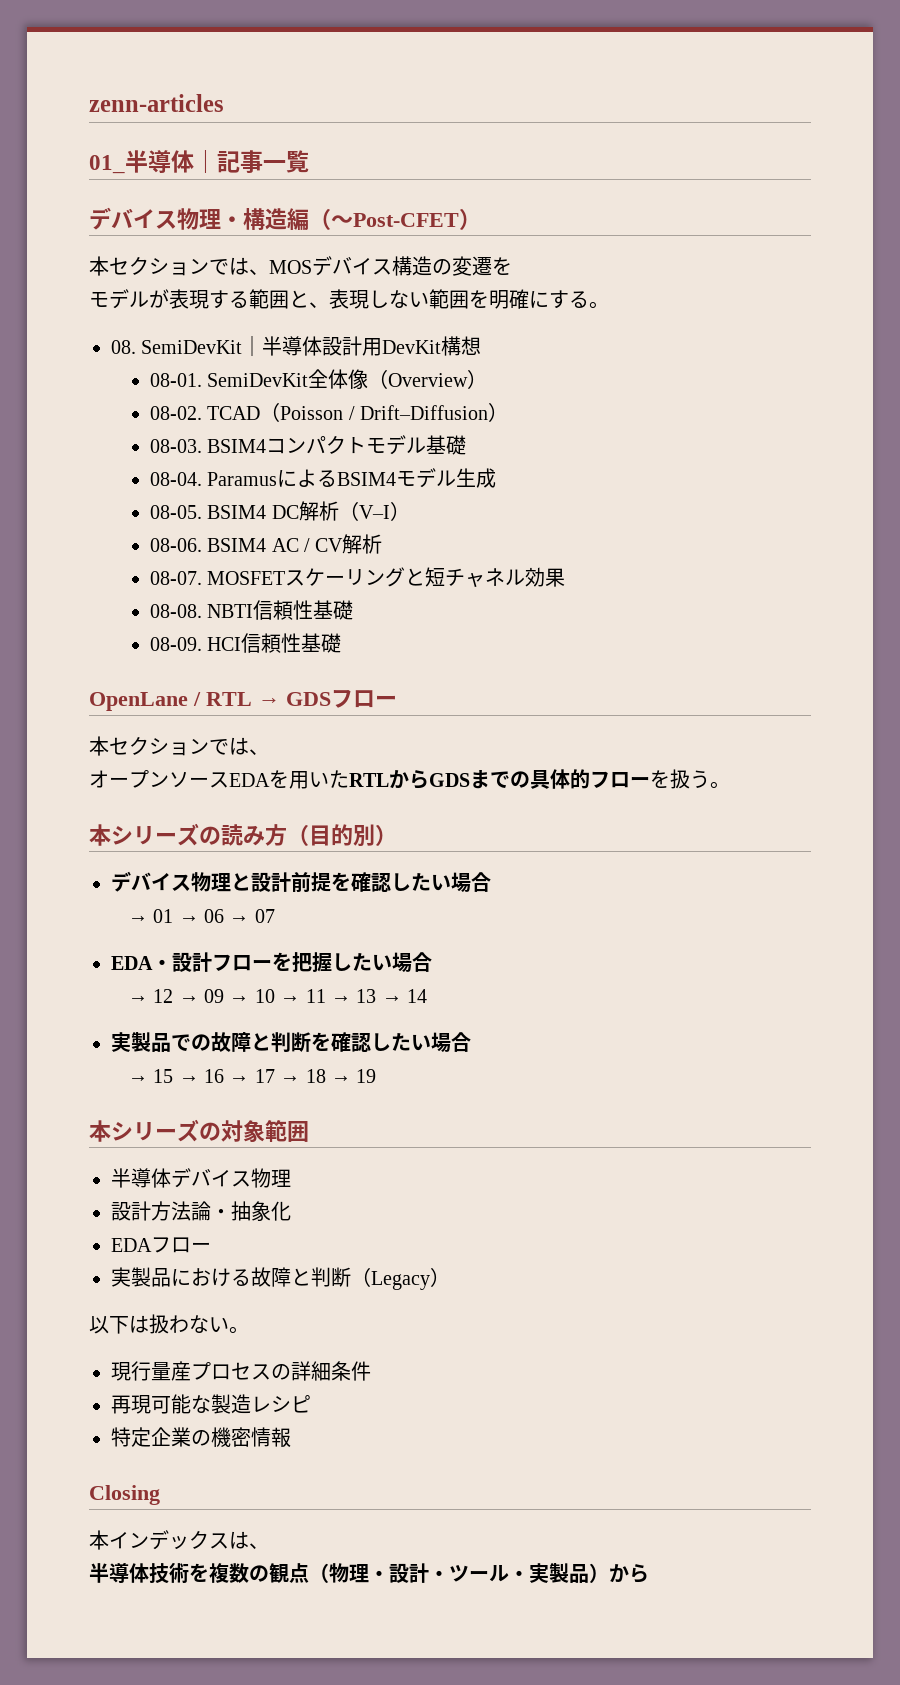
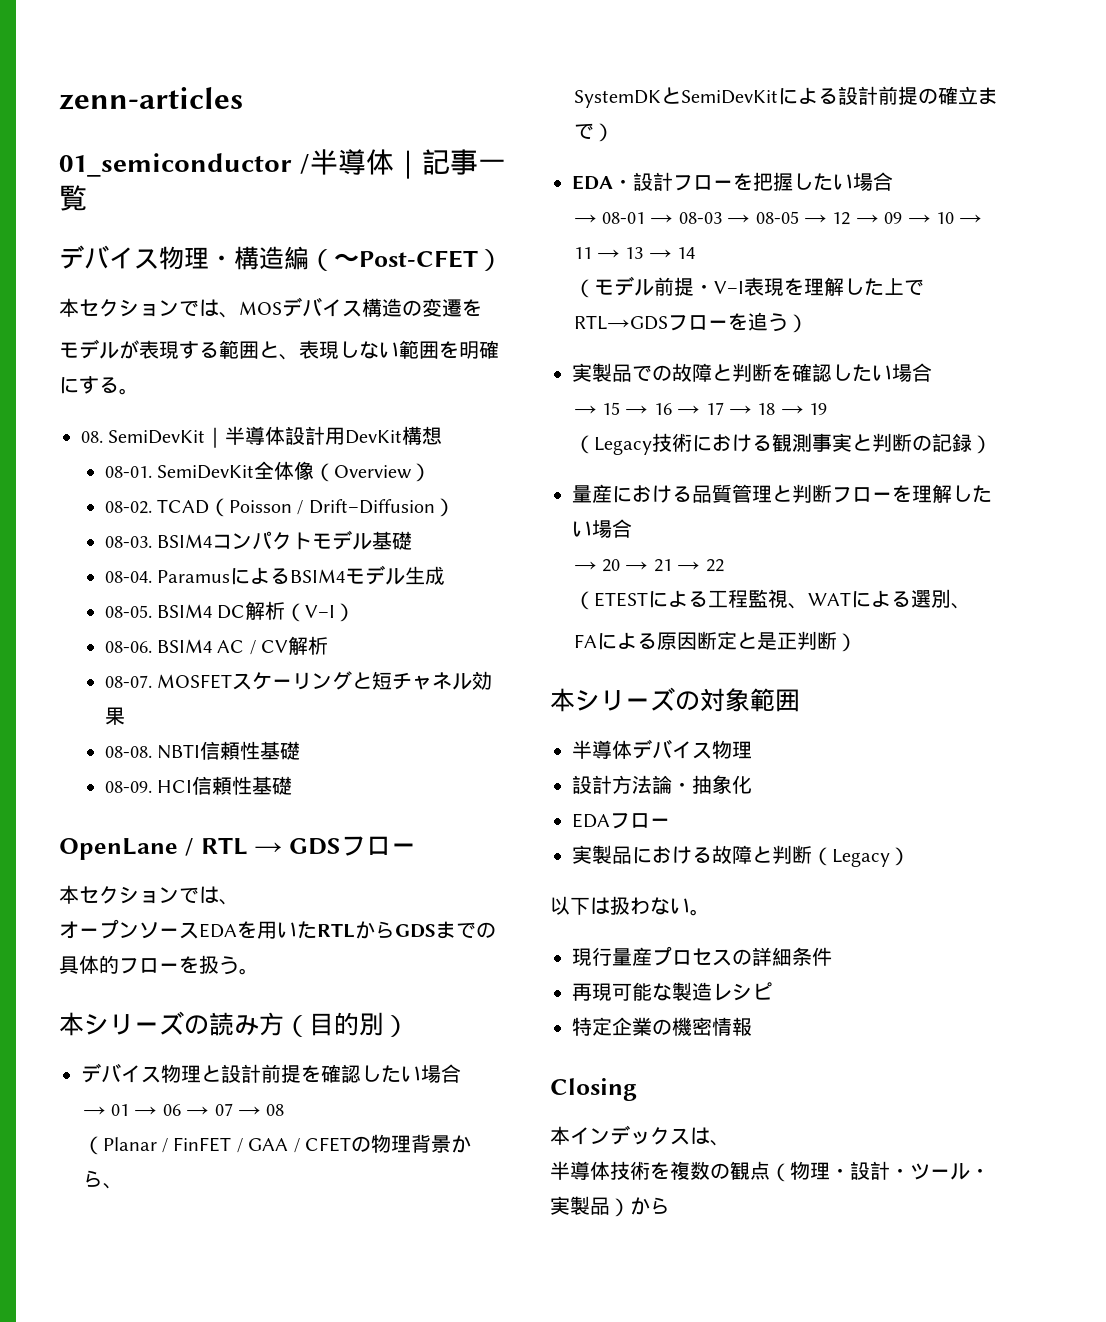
[89,155,125,174] 01_ -> [59,153,310,177] 01_semiconductor /
(275, 916) none -> [238,1104,285,1116] [82,1134,472,1155] [82,1170,123,1189] [573,86,998,108] [573,123,614,142] → 08 // （Planar / FinFET / GAA / CFETの物理背景から、 // SystemDKとSemiDevKitによる設計前提の確立まで）
(148, 999) none -> [602,211,828,224] 08-01 → 08-03 → 08-05 →
(428, 996) none -> [573,276,924,298] [573,312,808,333] // （モデル前提・V–I表現を理解した上でRTL→GDSフローを追う）
(377, 1076) none -> [573,433,992,455] [572,484,992,503] [572,519,632,538] [573,559,724,572] [573,589,971,610] [573,631,857,652] // （Legacy技術における観測事実と判断の記録） // 量産における品質管理と判断フローを理解したい場合 // → 20 → 21 → 22 // （ETESTによる工程監視、WATによる選別、 // FAによる原因断定と是正判断）

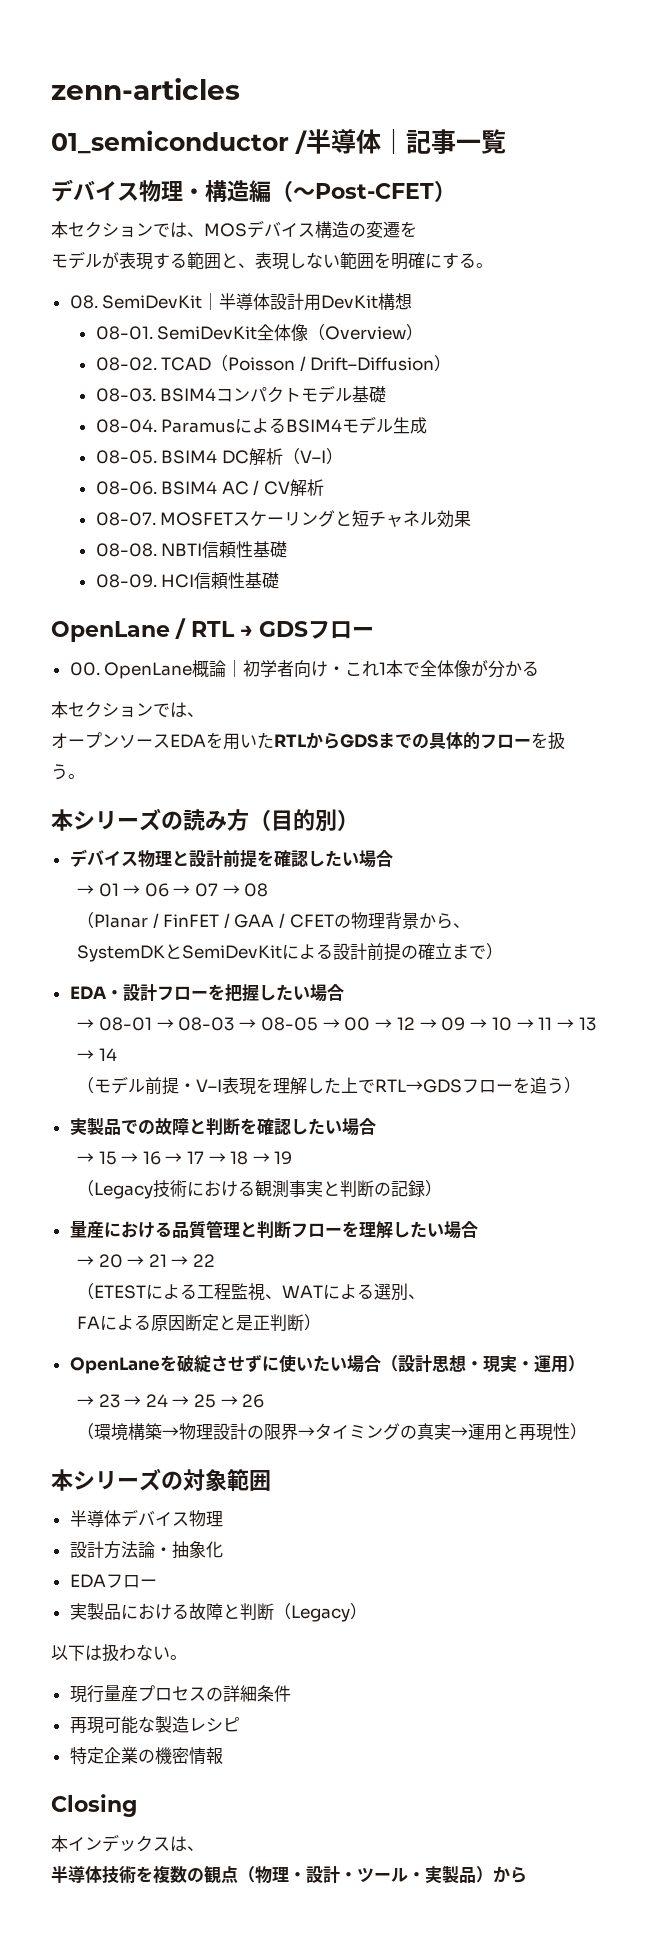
(416, 848) none -> [69,660,540,679] // 00. OpenLane概論｜初学者向け・これ1本で全体像が分かる
(828, 219) none -> [344,1017,393,1031] 00 →
(857, 642) none -> [69,1355,585,1374] [77,1394,265,1408] [77,1423,588,1441] // OpenLaneを破綻させずに使いたい場合（設計思想・現実・運用） // → 23 → 24 → 25 → 26 // （環境構築→物理設計の限界→タイミングの真実→運用と再現性）

